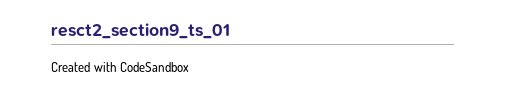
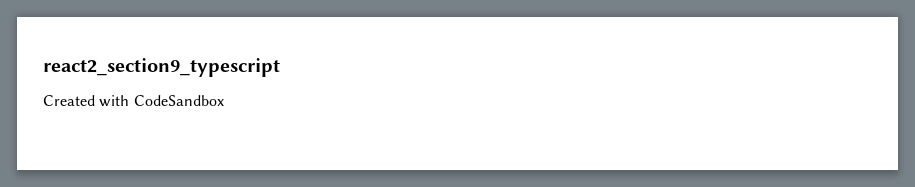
[51,23,230,39] resct2_section9_ts_01 -> [43,58,280,77] react2_section9_typescript

